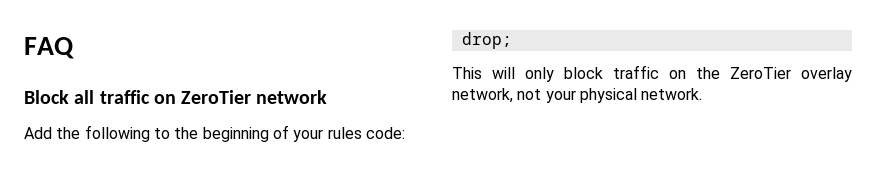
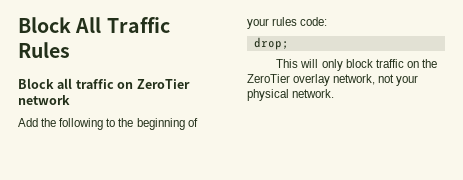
[24,37,74,59] FAQ -> [18,17,170,33] [18,42,70,58] Block All Traffic Rules

